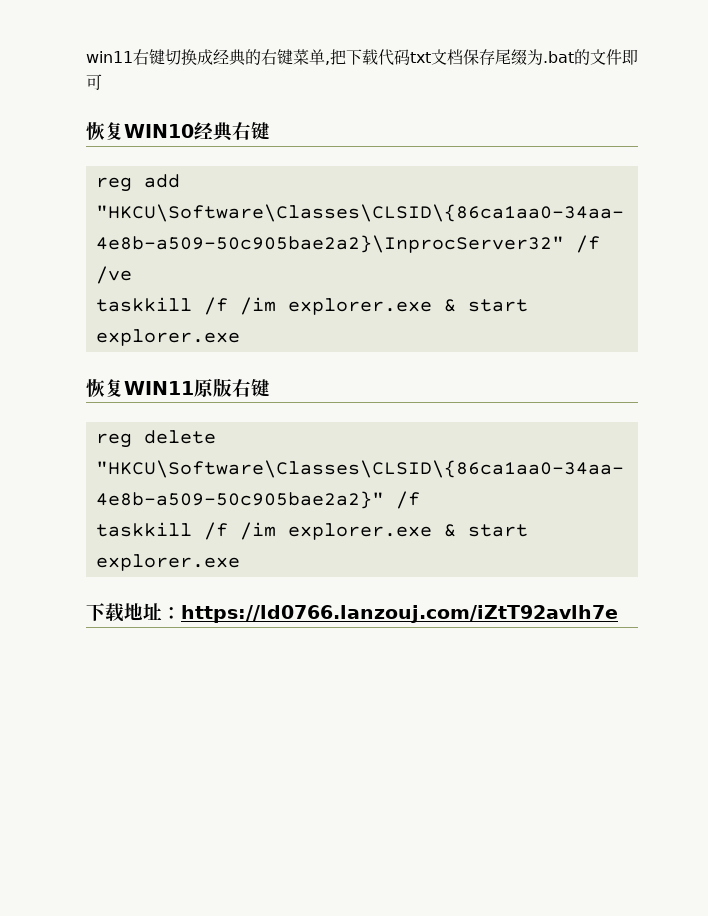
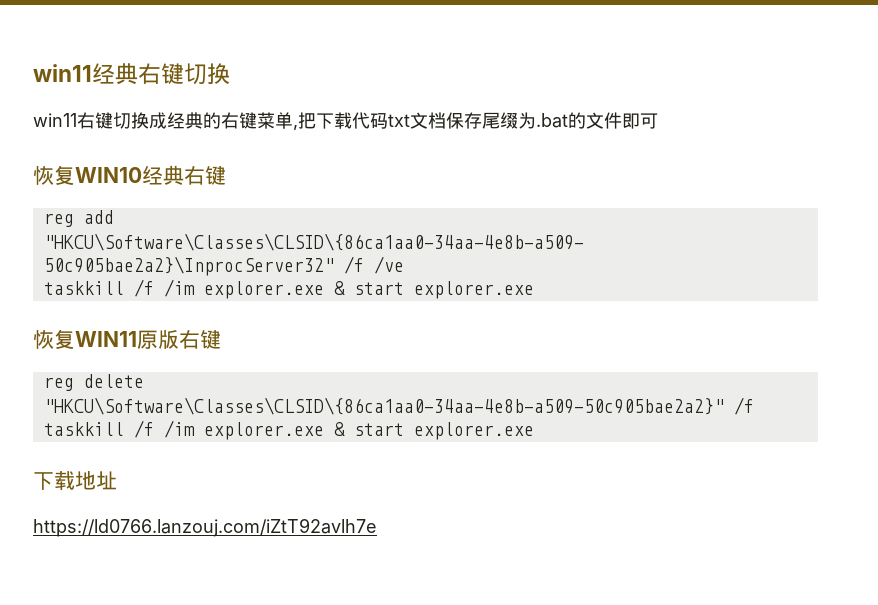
[86,51,133,63] win11 -> [33,63,230,85] [33,113,77,127] win11经典右键切换 // win11
[162,607,181,619] ： -> (117, 480) //

